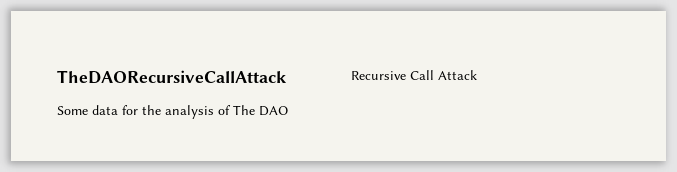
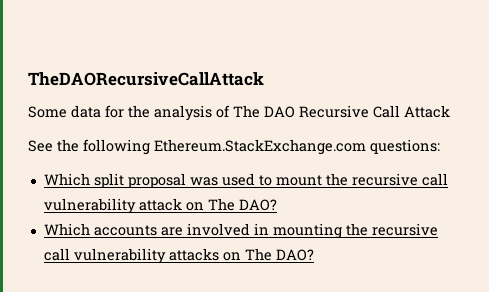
(477, 75) none -> [28,139,440,155] [43,173,448,188] [43,198,277,214] [43,223,438,239] [43,248,314,264] // See the following Ethereum.StackExchange.com questions: // Which split proposal was used to mount the recursive call vulnerability attack on The DAO? // Which accounts are involved in mounting the recursive call vulnerability attacks on The DAO?

